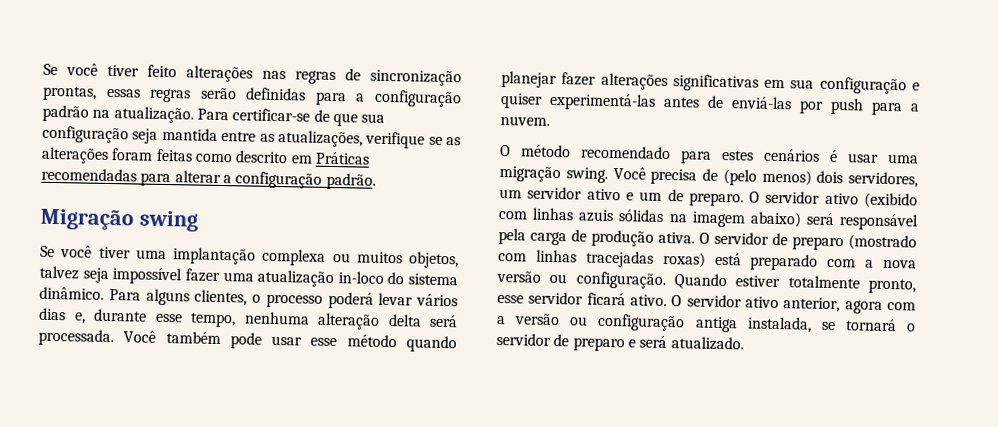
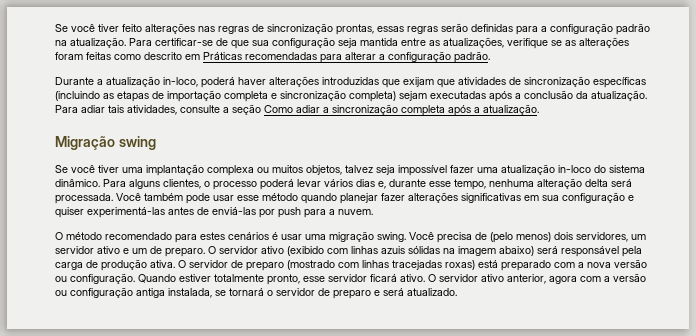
(376, 181) none -> [55,76,646,88] [55,90,647,102] [55,104,539,116] // Durante a atualização in-loco, poderá haver alterações introduzidas que exijam que atividades de sincronização específicas (incluindo as etapas de importação completa e sincronização completa) sejam executadas após a conclusão da atualização. Para adiar tais atividades, consulte a seção Como adiar a sincronização completa após a atualização.

